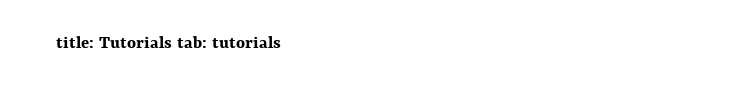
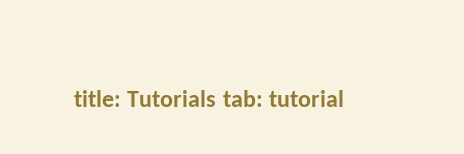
[211,36,281,48] tutorials -> [269,90,345,107] tutorial

